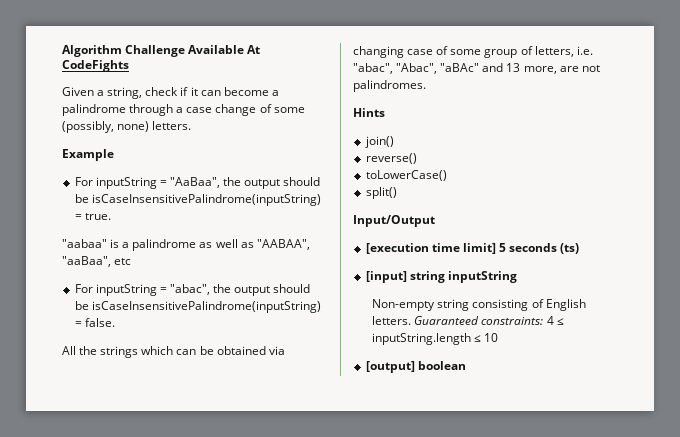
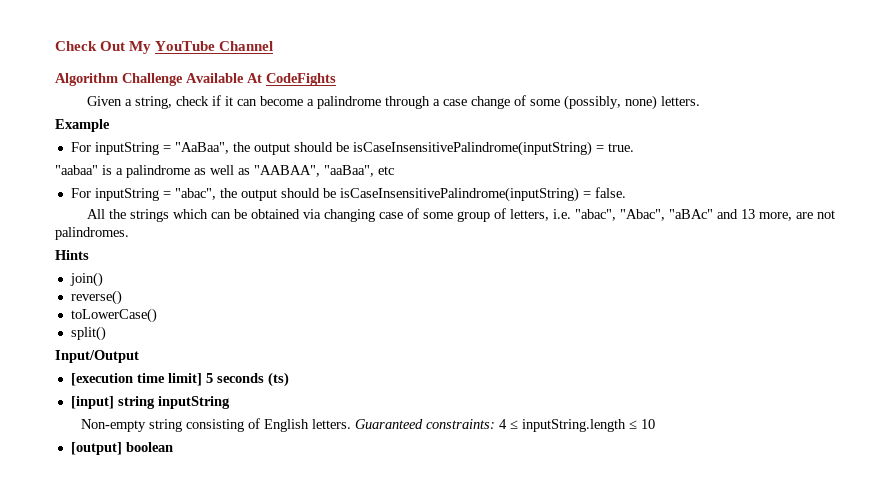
(62, 51) none -> [55,41,274,54] Check Out My YouTube Channel //

